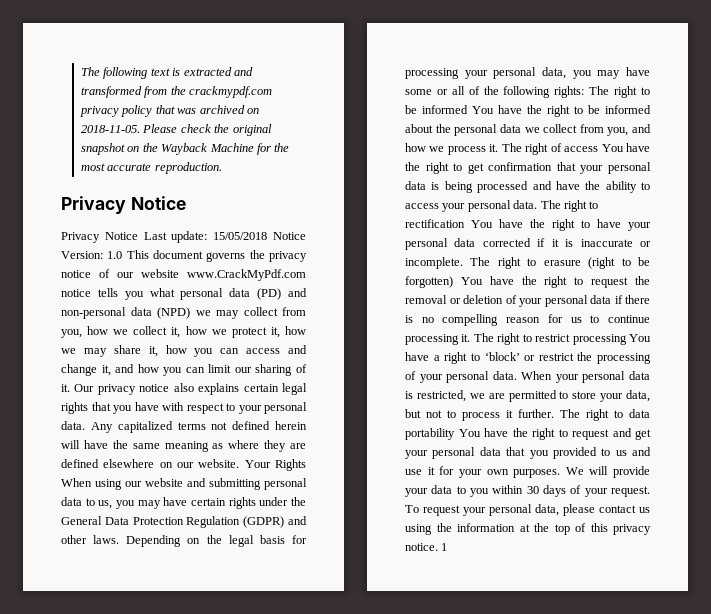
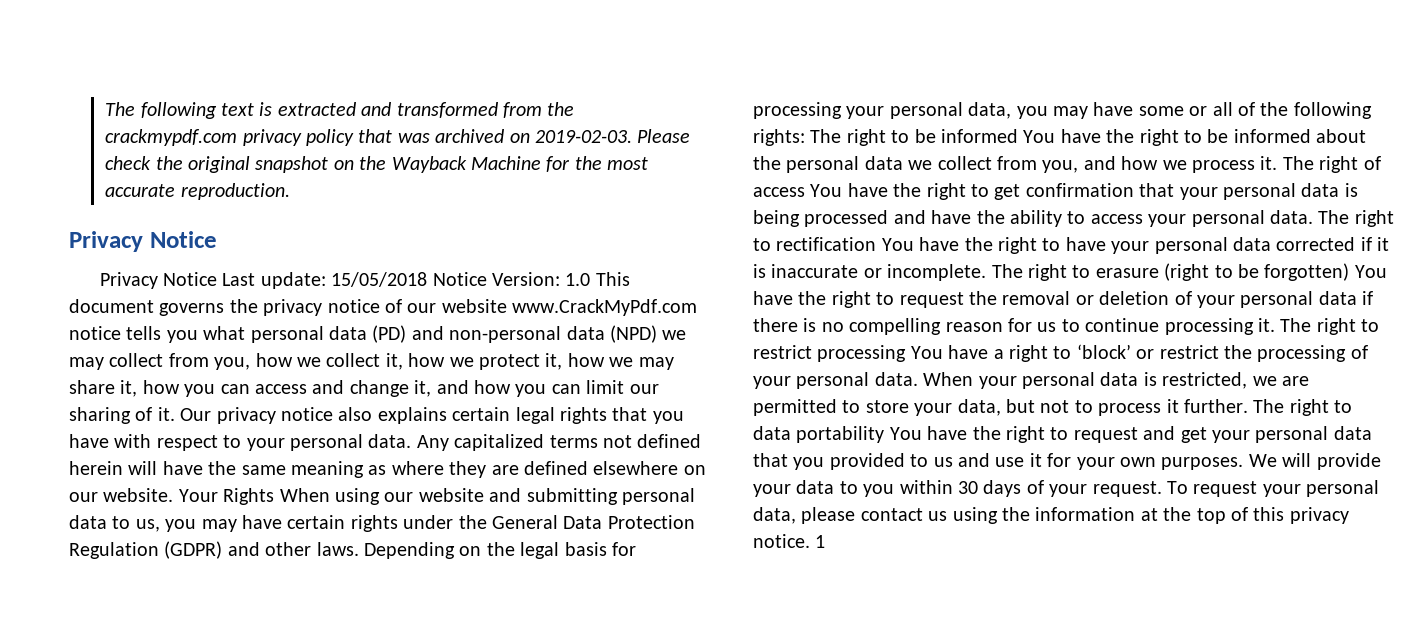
[81,125,141,133] 2018-11-05. -> [535,130,633,143] 2019-02-03.

